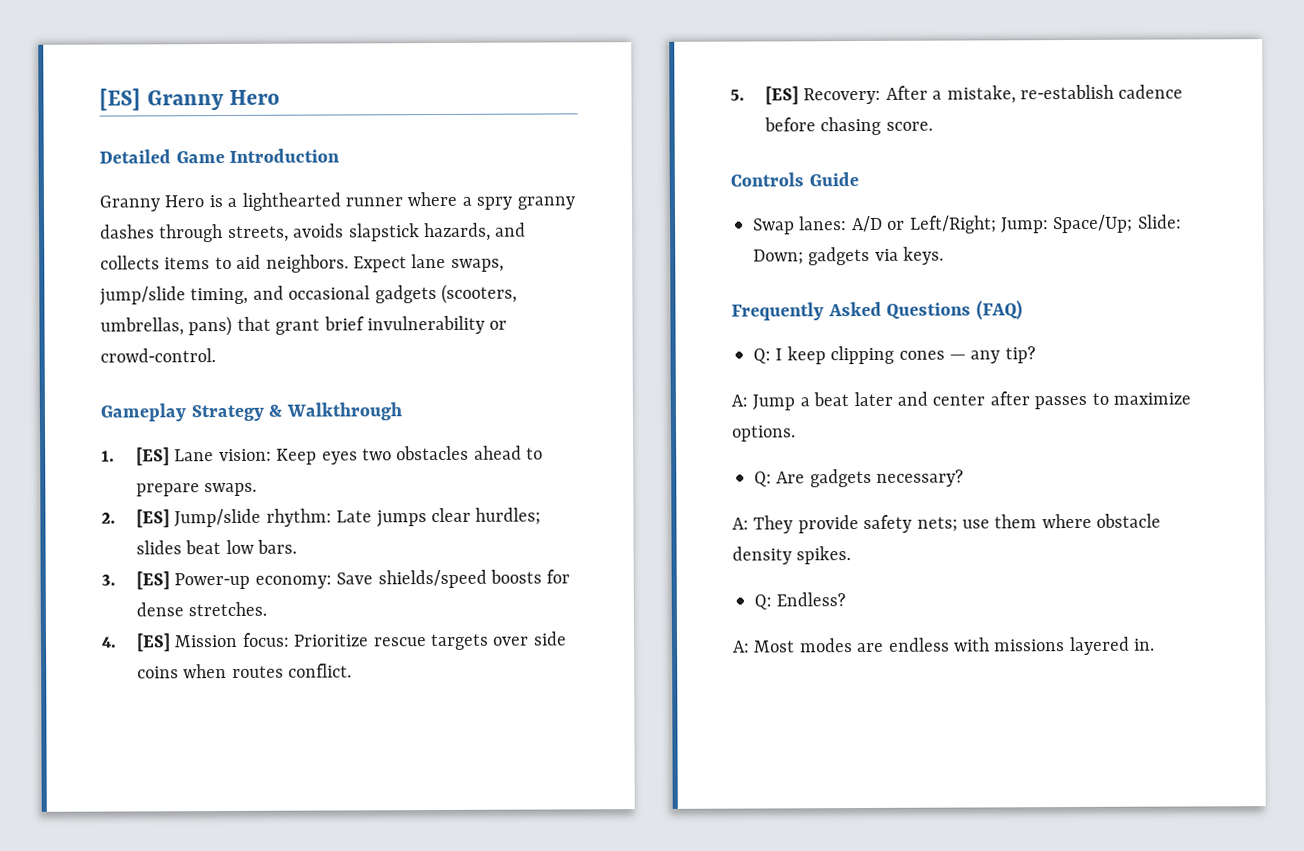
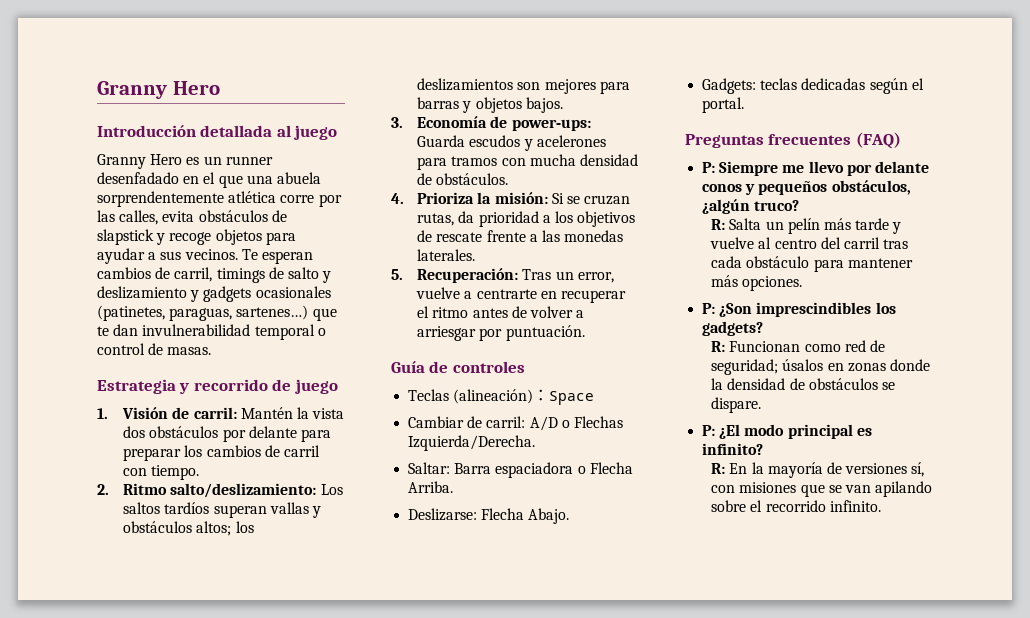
[99,88,141,111] [ES] -> (97, 90) none
[99,148,341,164] [99,191,575,212] [100,222,527,243] [100,253,504,273] [99,283,517,306] [100,315,508,337] [100,348,216,363] [100,402,403,422] [101,445,544,466] [135,482,258,497] [101,507,542,528] [135,539,298,555] [101,569,571,590] [135,601,268,617] [101,631,567,652] [136,663,353,679] [730,84,1184,105] [763,116,933,136] [730,172,859,187] [753,214,1182,235] [753,246,945,266] [731,300,1024,321] [753,345,1036,365] [731,391,1191,411] [732,425,796,442] [754,468,965,488] [732,513,1162,534] [732,546,852,565] [754,592,847,610] [733,636,1156,656] Detailed Game Introduction // Granny Hero is a lighthearted runner where a spry granny dashes through streets, avoids slapstick hazards, and collects items to aid neighbors. Expect lane swaps, jump/slide timing, and occasional gadgets (scooters, umbrellas, pans) that grant brief invulnerability or crowd‑control. // Gameplay Strategy & Walkthrough // 1. [ES] Lane vision: Keep eyes two obstacles ahead to prepare swaps. // 2. [ES] Jump/slide rhythm: Late jumps clear hurdles; slides beat low bars. // 3. [ES] Power‑up economy: Save shields/speed boosts for dense stretches. // 4. [ES] Mission focus: Prioritize rescue targets over side coins when routes conflict. // 5. [ES] Recovery: After a mistake, re‑establish cadence before chasing score. // Controls Guide // Swap lanes: A/D or Left/Right; Jump: Space/Up; Slide: Down; gadgets via keys. // Frequently Asked Questions (FAQ) // Q: I keep clipping cones — any tip? // A: Jump a beat later and center after passes to maximize options. // Q: Are gadgets necessary? // A: They provide safety nets; use them where obstacle density spikes. // Q: Endless? // A: Most modes are endless with missions layered in. -> [97,125,338,140] [97,154,273,169] [97,172,321,188] [97,191,342,207] [97,210,287,225] [97,229,296,245] [97,248,313,264] [97,267,332,283] [97,286,331,302] [97,305,337,321] [97,324,326,340] [97,343,212,355] [97,379,338,394] [97,407,345,419] [123,426,331,442] [123,445,320,461] [123,465,200,480] [97,483,343,498] [123,502,321,518] [123,521,254,536] [417,78,630,94] [417,97,563,113] [391,116,591,131] [417,135,606,151] [417,154,638,170] [417,173,509,185] [391,192,631,205] [417,211,636,227] [417,230,624,242] [417,249,476,261] [391,268,614,283] [416,287,626,303] [417,306,585,318] [417,325,585,341] [391,361,525,373] [408,389,595,405] [408,416,623,431] [408,435,536,451] [408,462,633,478] [408,481,454,493] [408,508,570,524] [702,78,924,94] [702,97,745,113] [685,132,901,149] [702,161,929,176] [702,180,911,195] [702,199,800,214] [711,218,902,234] [710,237,909,249] [711,256,913,272] [711,275,803,291] [702,302,896,317] [702,321,764,336] [711,340,885,352] [711,359,930,375] [711,378,895,390] [711,397,762,413] [702,424,872,439] [702,443,764,455] [711,462,925,478] [711,481,933,497] [711,500,881,512] Introducción detallada al juego // Granny Hero es un runner desenfadado en el que una abuela sorprendentemente atlética corre por las calles, evita obstáculos de slapstick y recoge objetos para ayudar a sus vecinos. Te esperan cambios de carril, timings de salto y deslizamiento y gadgets ocasionales (patinetes, paraguas, sartenes…) que te dan invulnerabilidad temporal o control de masas. // Estrategia y recorrido de juego // 1. Visión de carril: Mantén la vista dos obstáculos por delante para preparar los cambios de carril con tiempo. // 2. Ritmo salto/deslizamiento: Los saltos tardíos superan vallas y obstáculos altos; los deslizamientos son mejores para barras y objetos bajos. // 3. Economía de power‑ups: Guarda escudos y acelerones para tramos con mucha densidad de obstáculos. // 4. Prioriza la misión: Si se cruzan rutas, da prioridad a los objetivos de rescate frente a las monedas laterales. // 5. Recuperación: Tras un error, vuelve a centrarte en recuperar el ritmo antes de volver a arriesgar por puntuación. // Guía de controles // Teclas (alineación)：Space // Cambiar de carril: A/D o Flechas Izquierda/Derecha. // Saltar: Barra espaciadora o Flecha Arriba. // Deslizarse: Flecha Abajo. // Gadgets: teclas dedicadas según el portal. // Preguntas frecuentes (FAQ) // P: Siempre me llevo por delante conos y pequeños obstáculos, ¿algún truco? // R: Salta un pelín más tarde y vuelve al centro del carril tras cada obstáculo para mantener más opciones. // P: ¿Son imprescindibles los gadgets? // R: Funcionan como red de seguridad; úsalos en zonas donde la densidad de obstáculos se dispare. // P: ¿El modo principal es infinito? // R: En la mayoría de versiones sí, con misiones que se van apilando sobre el recorrido infinito.

